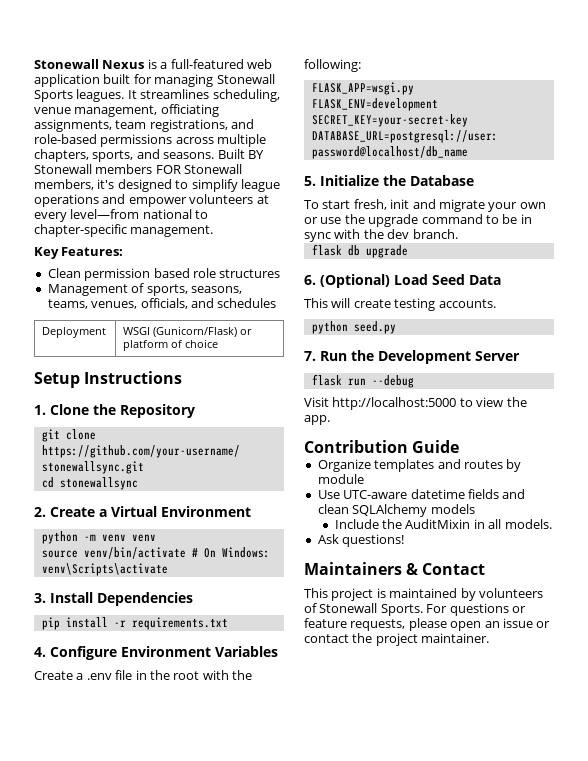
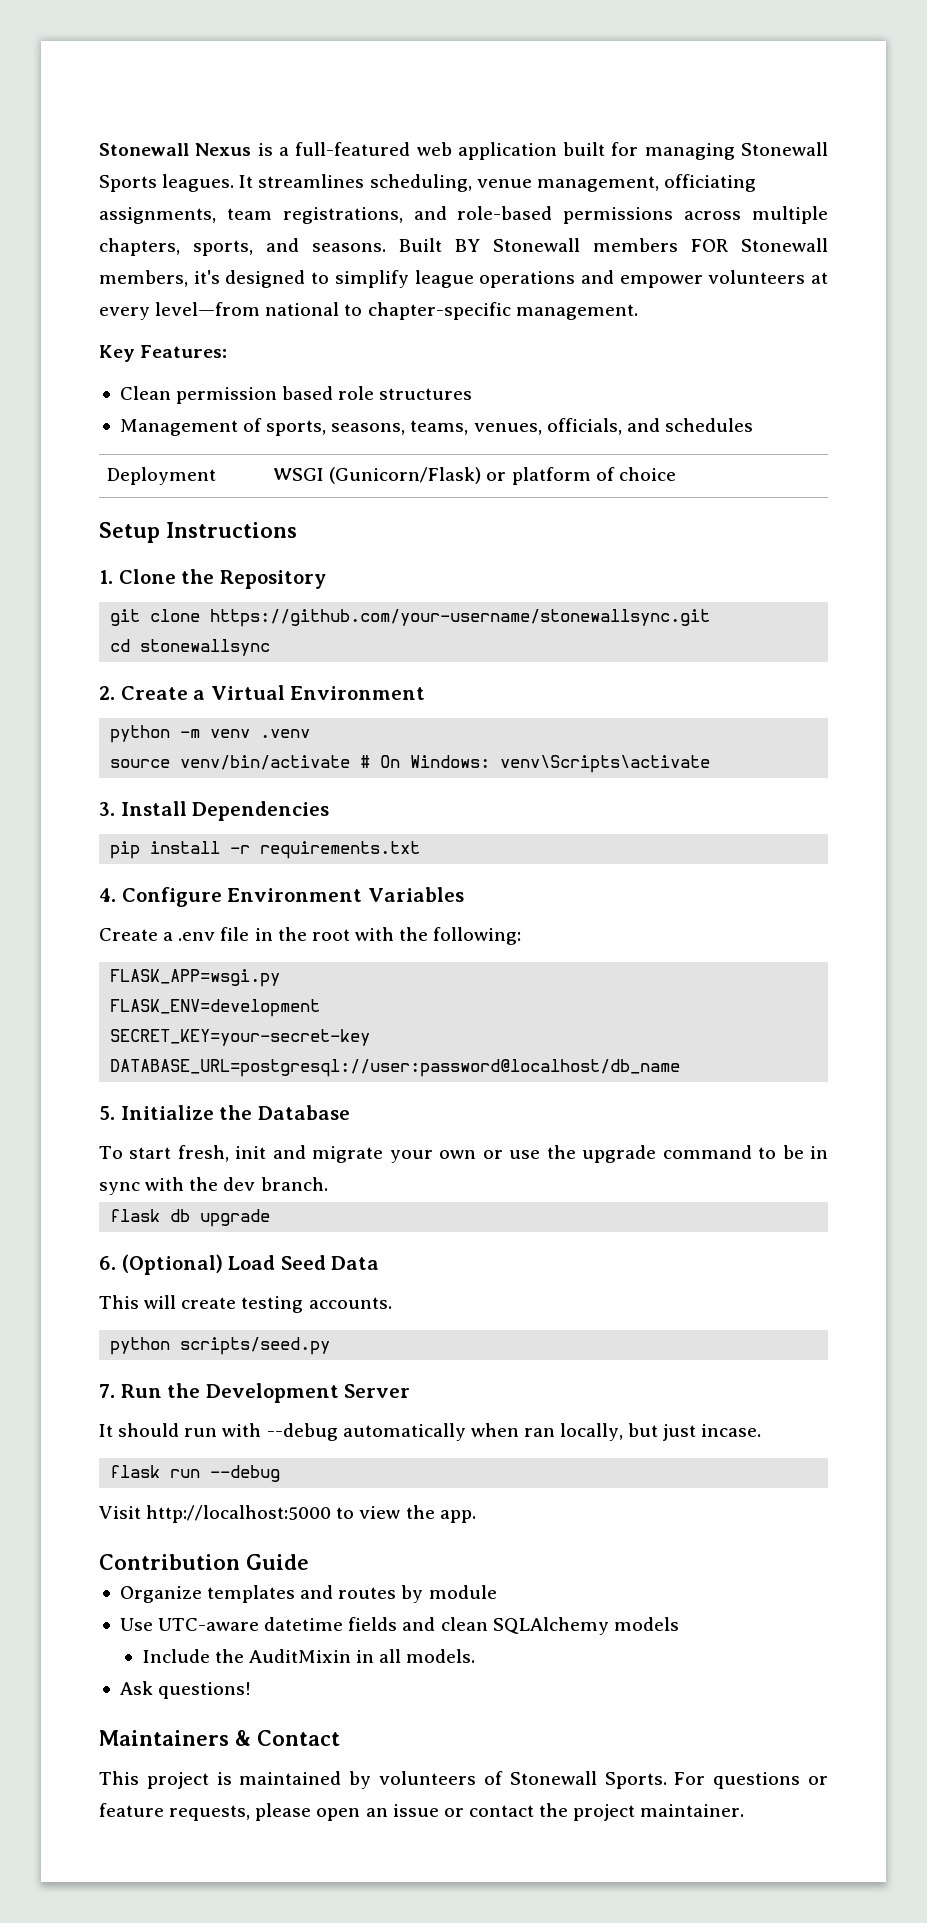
[131,534,156,542] venv -> [260,729,311,738] .venv
[353,321,396,334] seed.py -> [180,1337,331,1355] scripts/seed.py
(520, 356) none -> [99,1423,762,1441] // It should run with --debug automatically when ran locally, but just incase.

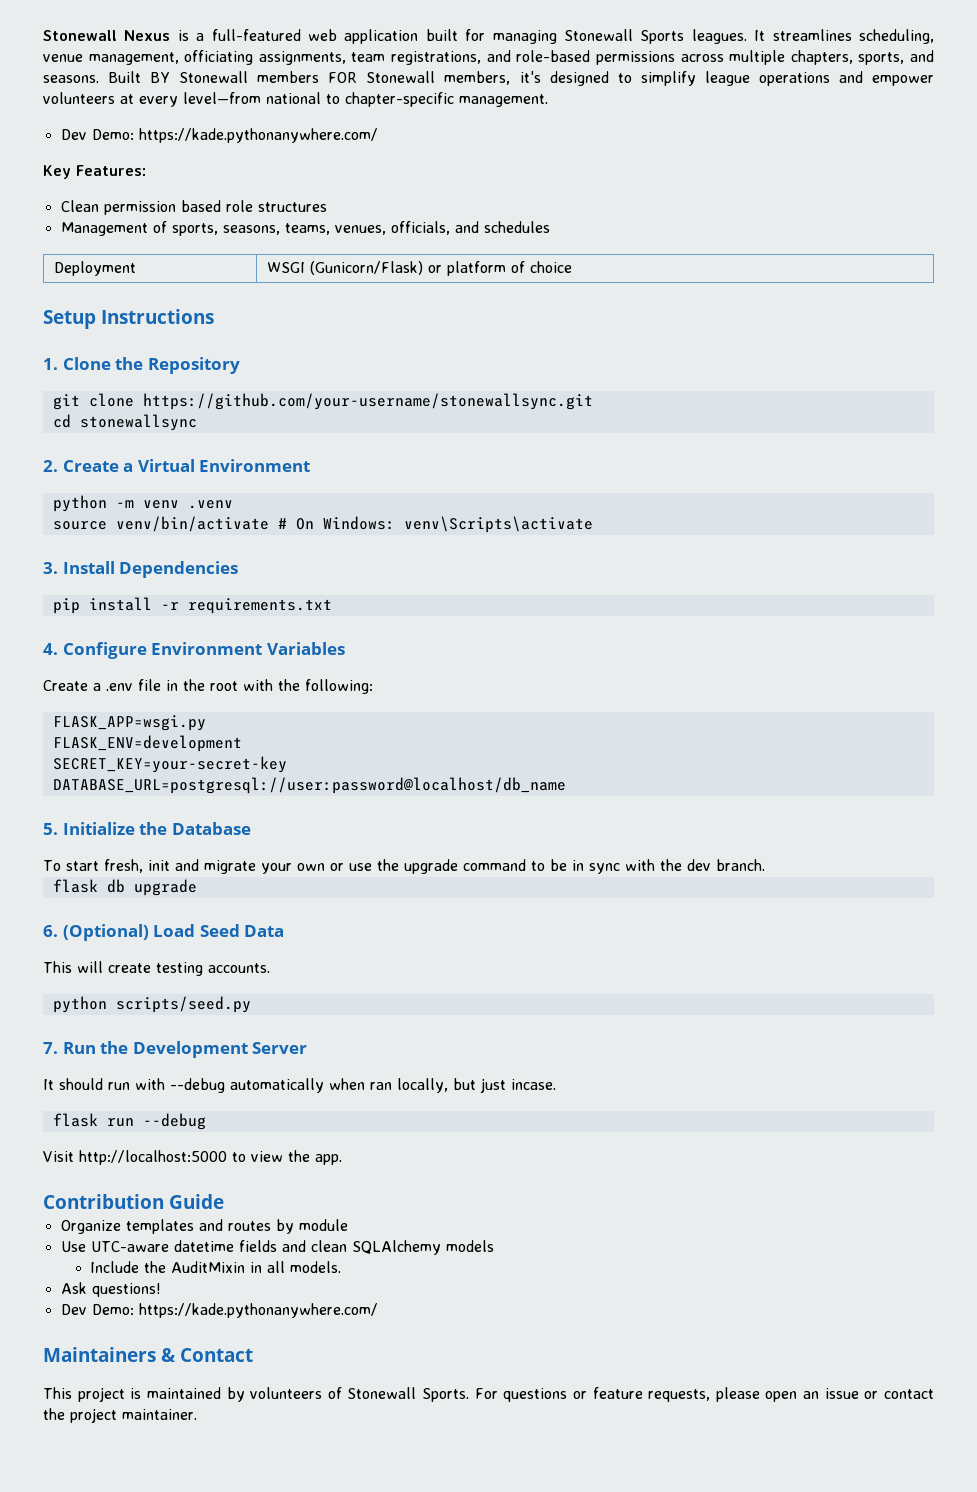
(638, 312) none -> [60,128,378,143] // Dev Demo: https://kade.pythonanywhere.com/
(252, 1690) none -> [60,1303,378,1318] // Dev Demo: https://kade.pythonanywhere.com/

